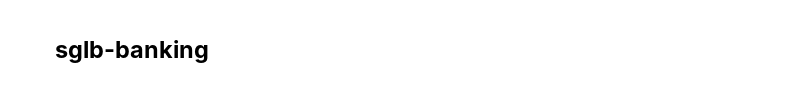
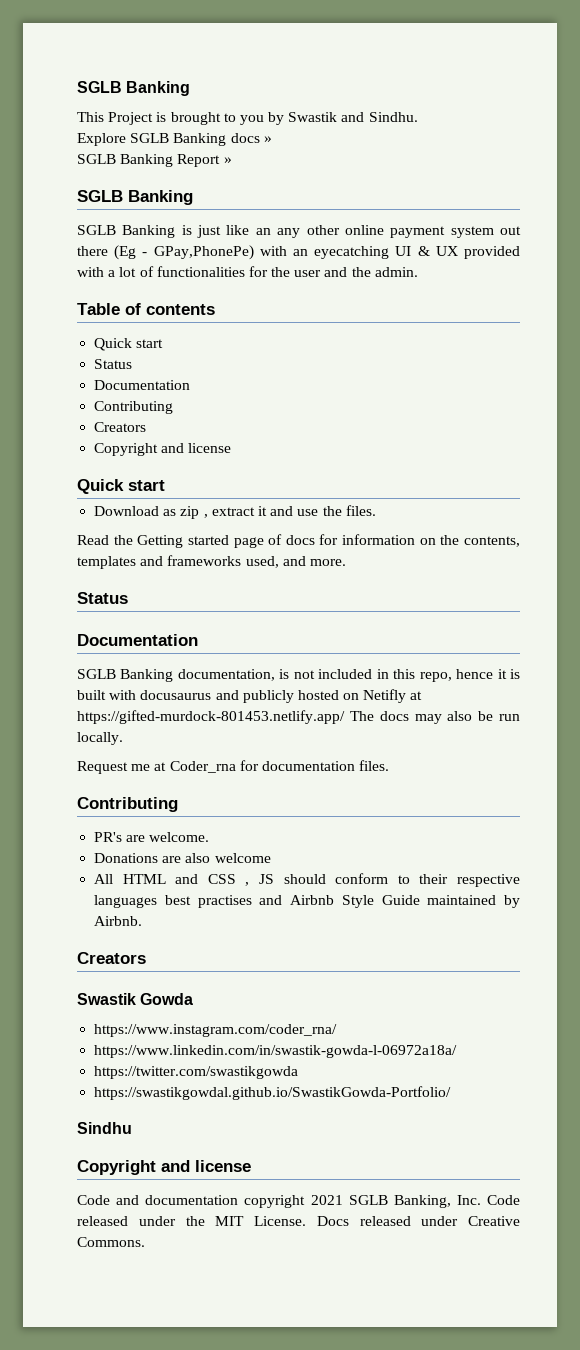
[55,40,209,63] sglb-banking -> [77,81,191,96] [77,112,418,125] [77,133,272,146] [77,154,232,167] [77,190,193,205] [77,225,521,238] [77,245,520,260] [77,266,418,277] [77,303,215,315] [94,338,164,351] [94,359,133,369] [94,380,191,390] [94,401,174,414] [94,422,147,432] [94,443,232,456] [77,479,165,494] [94,505,376,519] [77,534,520,548] [77,555,346,569] [77,592,128,604] [77,634,198,646] [77,669,520,682] [77,689,423,703] [77,710,520,724] [77,732,123,745] [77,760,390,774] [77,797,178,812] [94,832,210,842] [94,853,271,863] [94,873,520,887] [94,895,520,908] [94,916,143,926] [77,952,146,964] [77,993,194,1005] [94,1024,338,1037] [94,1045,458,1058] [94,1066,299,1079] [94,1086,452,1100] [77,1122,132,1134] [77,1160,251,1175] [77,1195,520,1208] [77,1216,520,1226] [77,1237,145,1247] SGLB Banking // This Project is brought to you by Swastik and Sindhu. // Explore SGLB Banking docs » // SGLB Banking Report » // SGLB Banking // SGLB Banking is just like an any other online payment system out there (Eg - GPay,PhonePe) with an eyecatching UI & UX provided with a lot of functionalities for the user and the admin. // Table of contents // Quick start // Status // Documentation // Contributing // Creators // Copyright and license // Quick start // Download as zip , extract it and use the files. // Read the Getting started page of docs for information on the contents, templates and frameworks used, and more. // Status // Documentation // SGLB Banking documentation, is not included in this repo, hence it is built with docusaurus and publicly hosted on Netifly at https://gifted-murdock-801453.netlify.app/ The docs may also be run locally. // Request me at Coder_rna for documentation files. // Contributing // PR's are welcome. // Donations are also welcome // All HTML and CSS , JS should conform to their respective languages best practises and Airbnb Style Guide maintained by Airbnb. // Creators // Swastik Gowda // https://www.instagram.com/coder_rna/ // https://www.linkedin.com/in/swastik-gowda-l-06972a18a/ // https://twitter.com/swastikgowda // https://swastikgowdal.github.io/SwastikGowda-Portfolio/ // Sindhu // Copyright and license // Code and documentation copyright 2021 SGLB Banking, Inc. Code released under the MIT License. Docs released under Creative Commons.

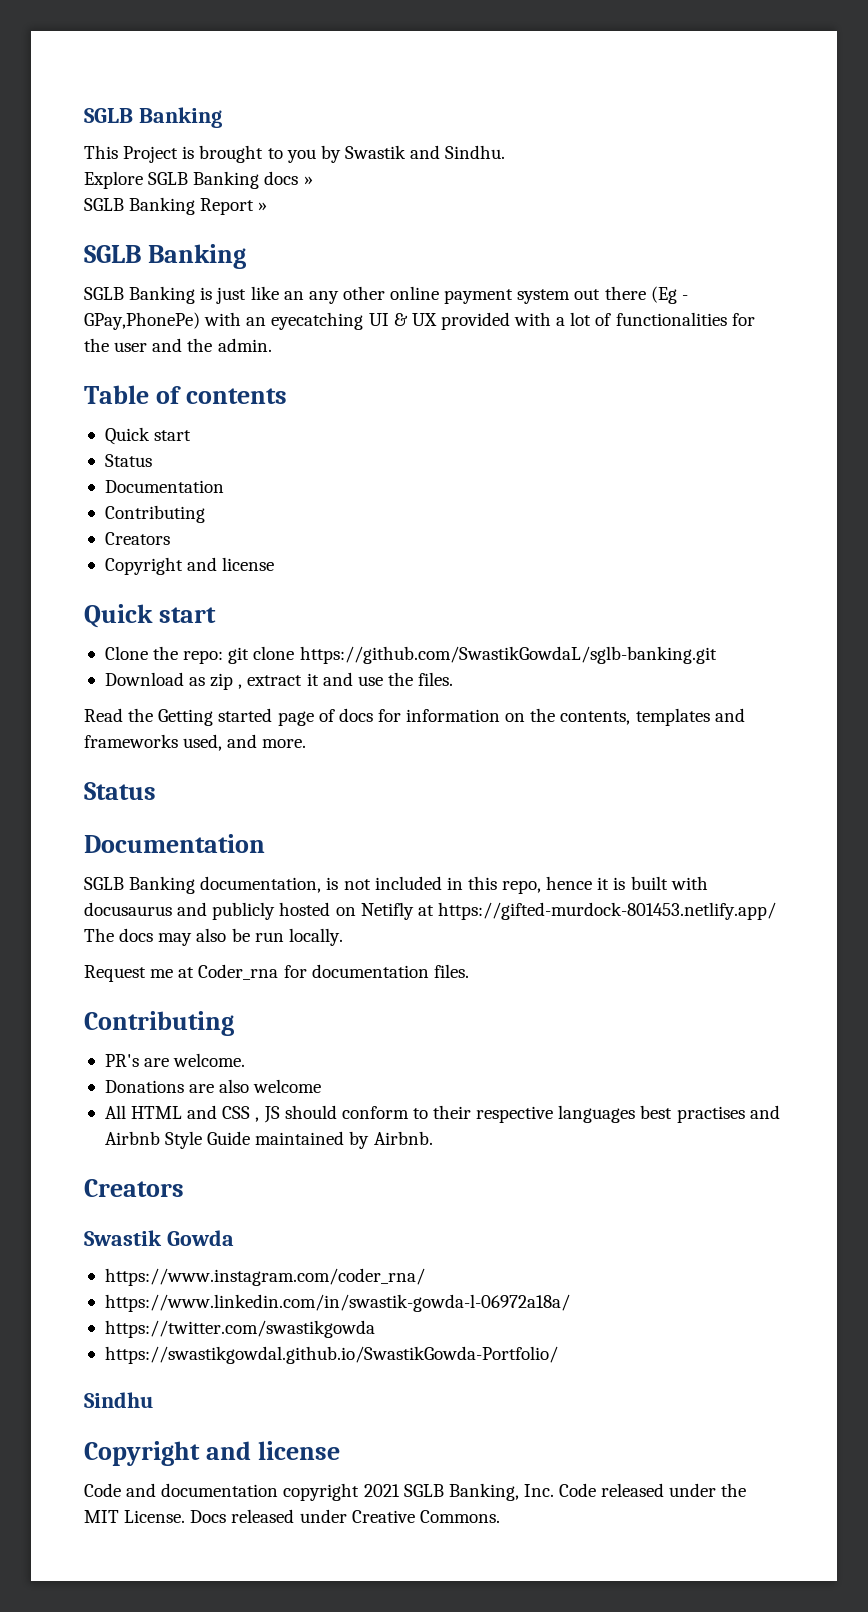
(165, 485) none -> [104,646,717,664] // Clone the repo: git clone https://github.com/SwastikGowdaL/sglb-banking.git

